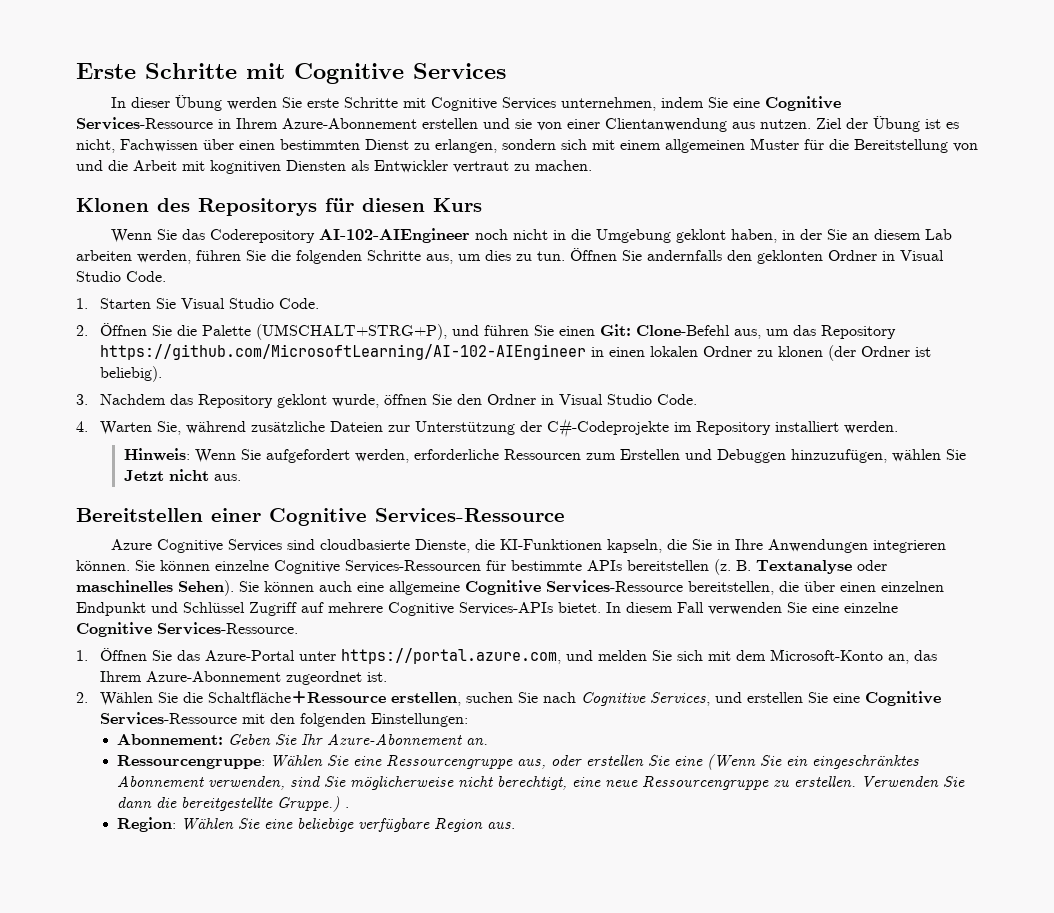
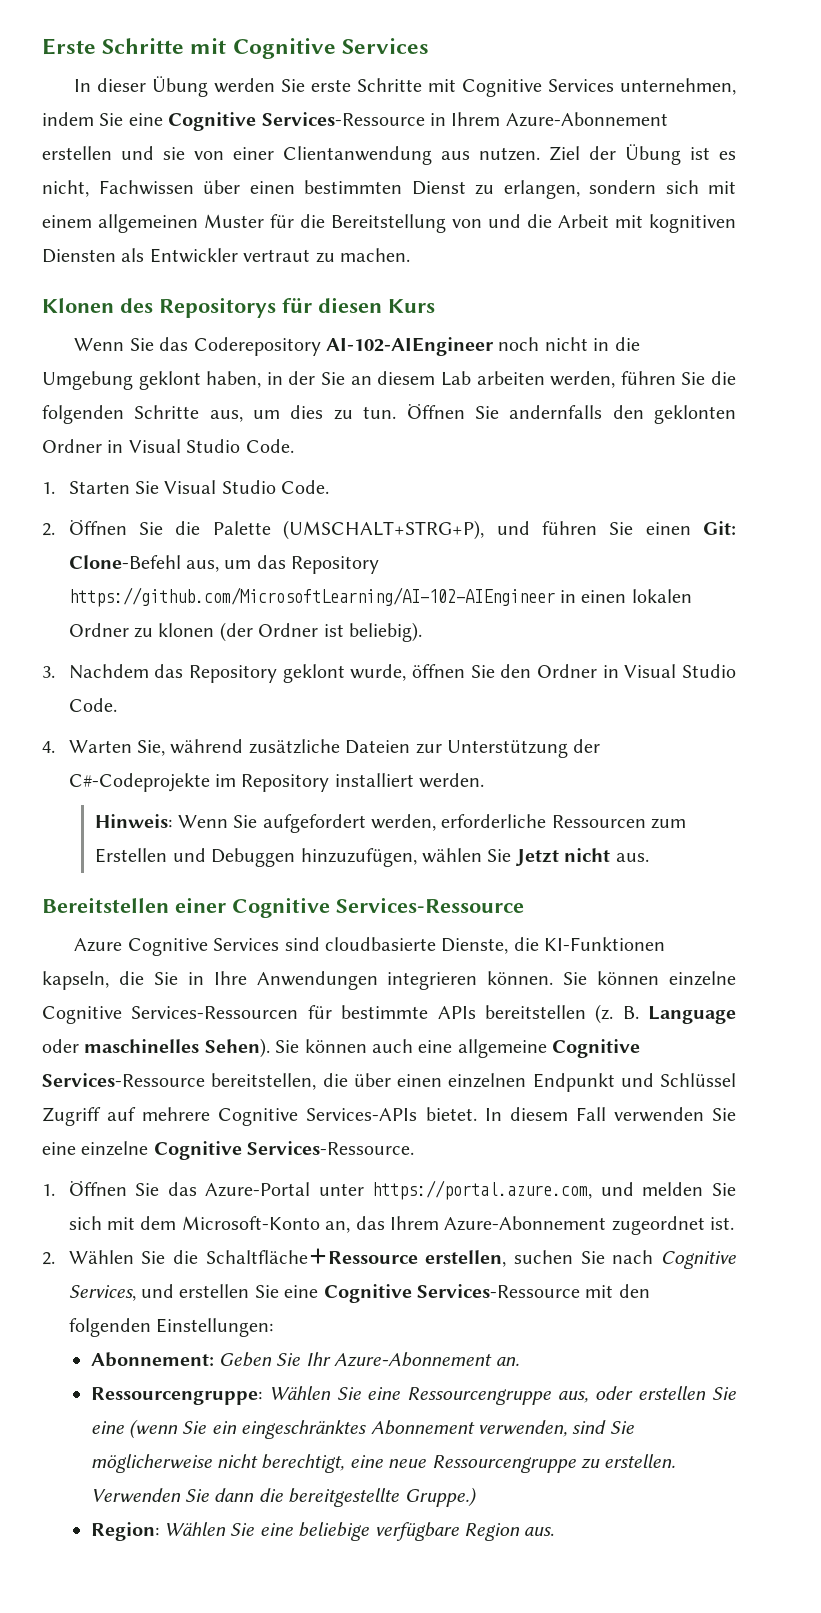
[756,560,852,574] Textanalyse -> [648,1006,736,1024] Language
[707,754,757,770] (Wenn -> [129,1419,179,1439] (wenn
[345,807,350,808] . -> (477, 1497) none

